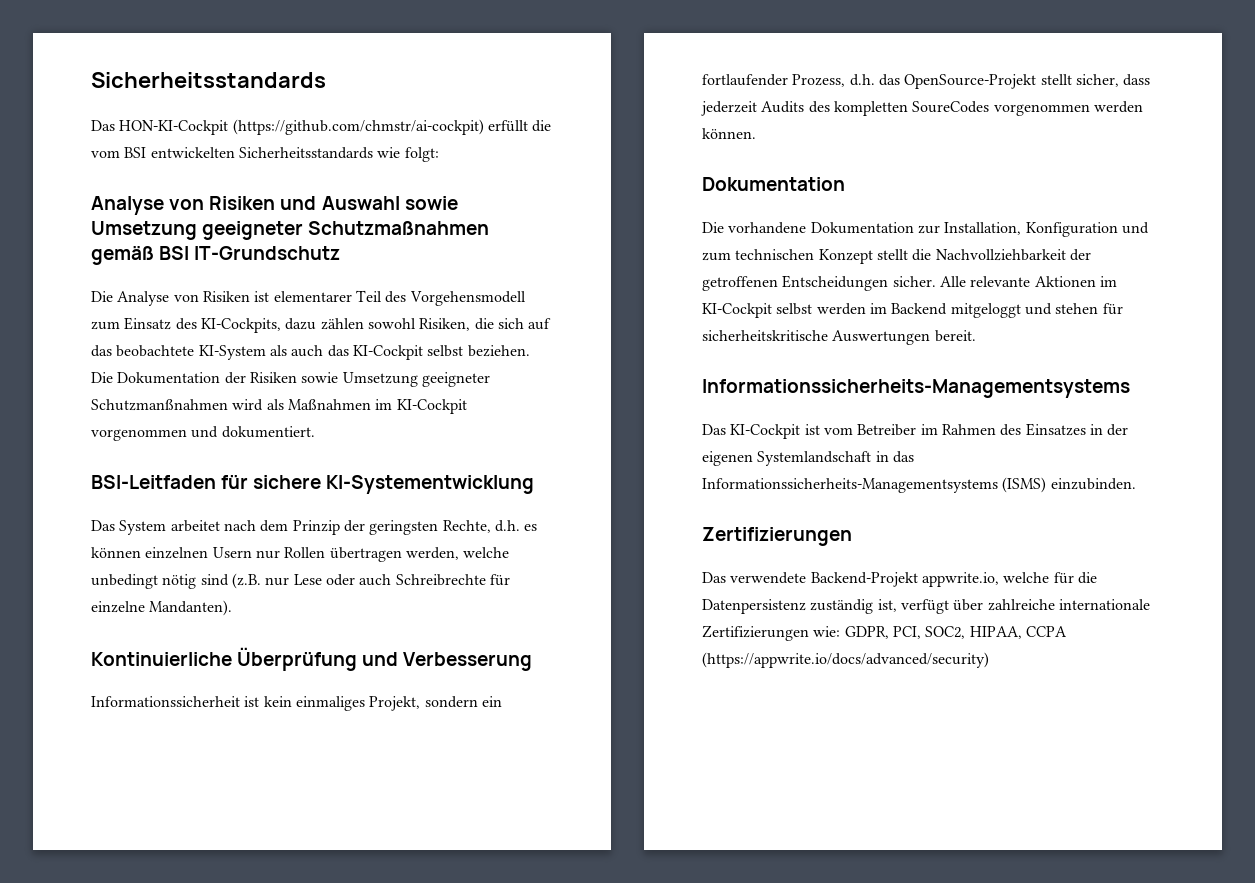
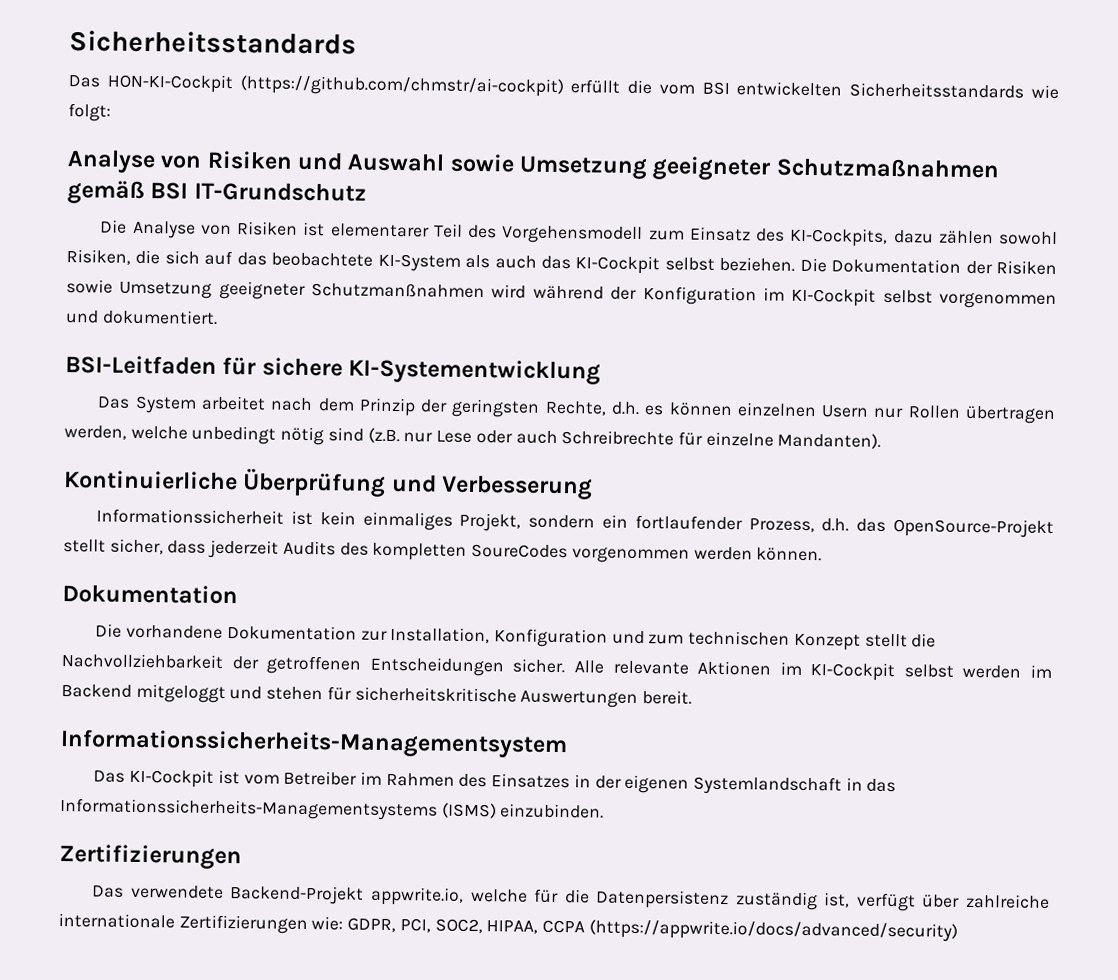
[266,399,467,414] als Maßnahmen im KI-Cockpit -> [532,285,933,307] während der Konfiguration im KI-Cockpit selbst
[702,379,1130,398] Informationssicherheits-Managementsystems -> [60,729,568,759] Informationssicherheits-Managementsystem

